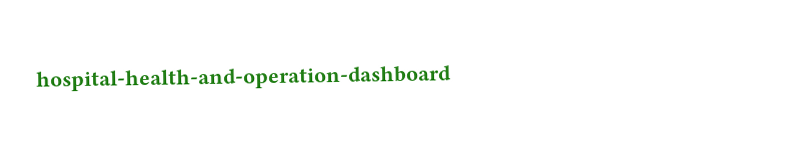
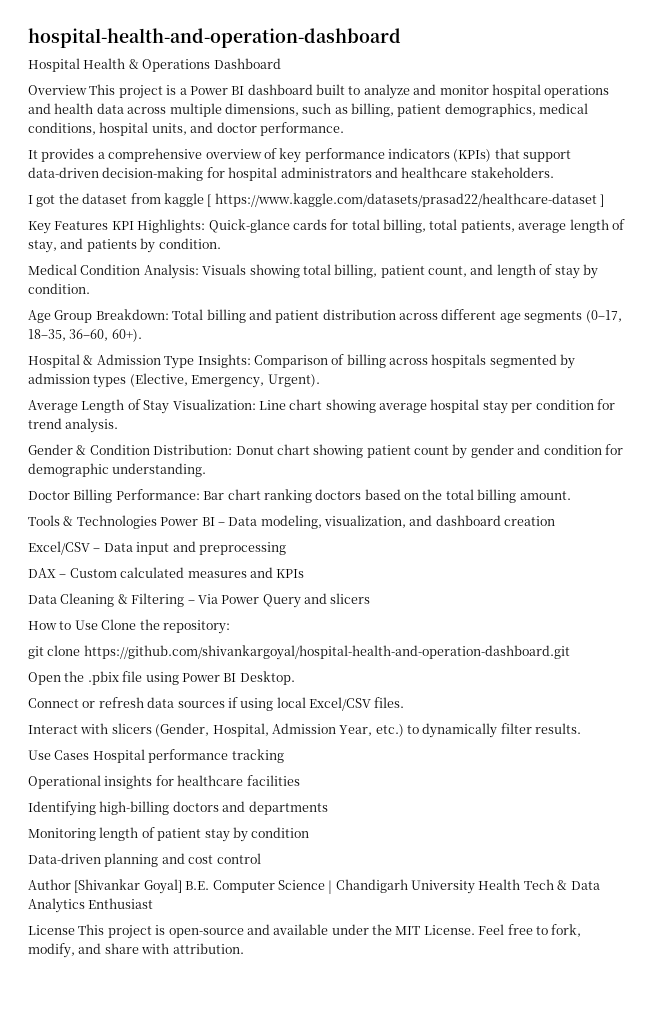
(452, 78) none -> [28,58,281,72] [28,84,610,99] [28,103,589,117] [28,122,344,136] [28,148,572,163] [28,167,554,181] [28,193,604,207] [28,219,625,234] [28,238,221,253] [28,264,598,279] [28,283,90,294] [28,309,622,323] [28,329,142,342] [28,354,576,369] [28,373,320,388] [28,399,615,414] [28,418,119,433] [28,444,623,459] [28,463,207,477] [28,489,571,503] [28,515,556,529] [28,541,286,555] [28,567,305,578] [28,593,371,608] [28,619,230,634] [28,645,570,660] [28,671,295,685] [28,697,405,711] [28,723,582,738] [28,749,284,763] [28,775,300,789] [28,801,328,816] [28,827,310,842] [28,853,261,867] [28,879,600,894] [28,898,154,913] [28,924,582,939] [28,943,244,958] // Hospital Health & Operations Dashboard // Overview This project is a Power BI dashboard built to analyze and monitor hospital operations and health data across multiple dimensions, such as billing, patient demographics, medical conditions, hospital units, and doctor performance. // It provides a comprehensive overview of key performance indicators (KPIs) that support data-driven decision-making for hospital administrators and healthcare stakeholders. // I got the dataset from kaggle [ https://www.kaggle.com/datasets/prasad22/healthcare-dataset ] // Key Features KPI Highlights: Quick-glance cards for total billing, total patients, average length of stay, and patients by condition. // Medical Condition Analysis: Visuals showing total billing, patient count, and length of stay by condition. // Age Group Breakdown: Total billing and patient distribution across different age segments (0–17, 18–35, 36–60, 60+). // Hospital & Admission Type Insights: Comparison of billing across hospitals segmented by admission types (Elective, Emergency, Urgent). // Average Length of Stay Visualization: Line chart showing average hospital stay per condition for trend analysis. // Gender & Condition Distribution: Donut chart showing patient count by gender and condition for demographic understanding. // Doctor Billing Performance: Bar chart ranking doctors based on the total billing amount. // Tools & Technologies Power BI – Data modeling, visualization, and dashboard creation // Excel/CSV – Data input and preprocessing // DAX – Custom calculated measures and KPIs // Data Cleaning & Filtering – Via Power Query and slicers // How to Use Clone the repository: // git clone https://github.com/shivankargoyal/hospital-health-and-operation-dashboard.git // Open the .pbix file using Power BI Desktop. // Connect or refresh data sources if using local Excel/CSV files. // Interact with slicers (Gender, Hospital, Admission Year, etc.) to dynamically filter results. // Use Cases Hospital performance tracking // Operational insights for healthcare facilities // Identifying high-billing doctors and departments // Monitoring length of patient stay by condition // Data-driven planning and cost control // Author [Shivankar Goyal] B.E. Computer Science | Chandigarh University Health Tech & Data Analytics Enthusiast // License This project is open-source and available under the MIT License. Feel free to fork, modify, and share with attribution.

